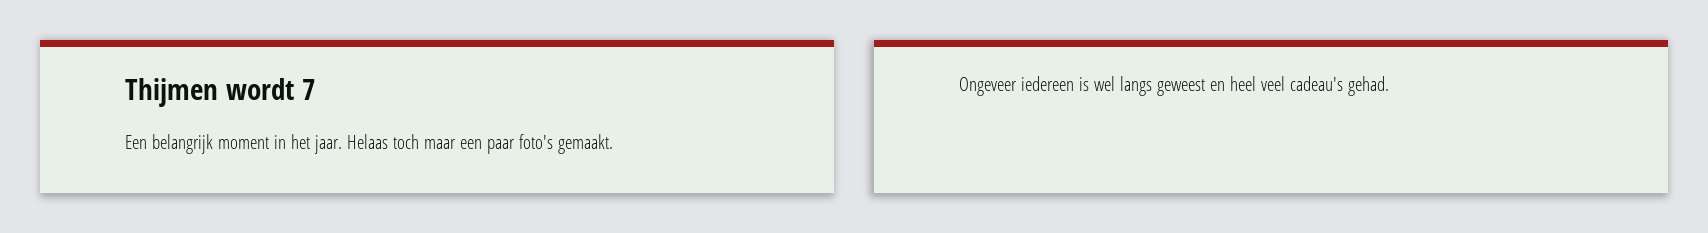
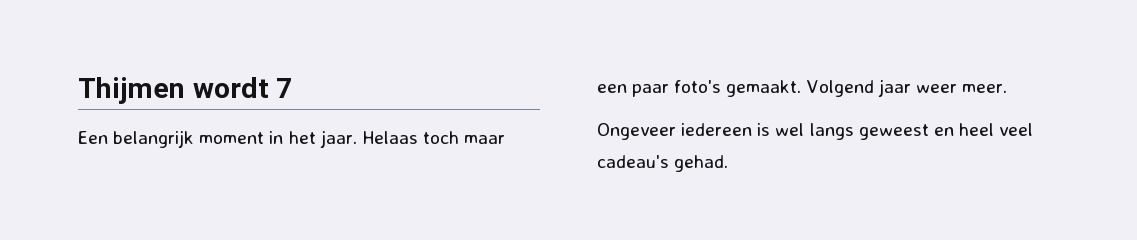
(613, 144) none -> [806,79,1007,97] Volgend jaar weer meer.

